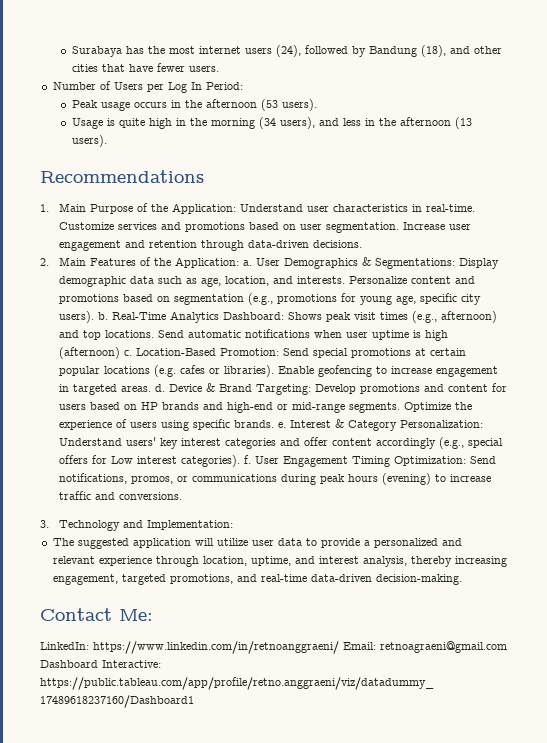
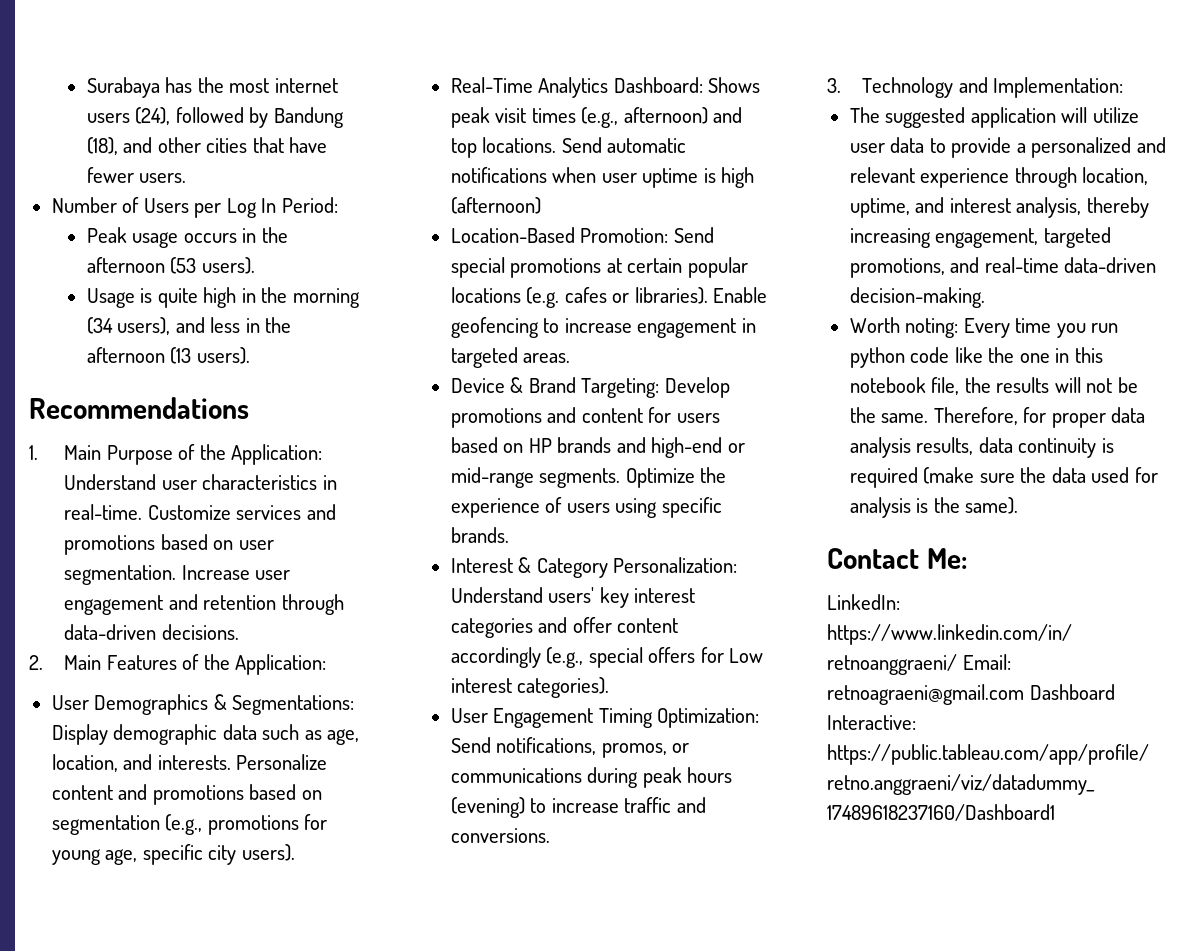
[242,260,252,266] a. -> (327, 664) //
[97,312,108,320] b. -> (295, 852) //
[123,350,132,356] c. -> (541, 205) //
[154,384,165,392] d. -> (571, 358) //
[277,422,286,428] e. -> (509, 535) //
[243,455,251,464] f. -> (610, 687) //
(462, 579) none -> [849,317,1119,338] [849,347,1103,368] [849,377,1138,395] [849,407,1146,428] [849,437,1114,458] [849,467,1158,488] [849,497,1019,518] // Worth noting: Every time you run python code like the one in this notebook file, the results will not be the same. Therefore, for proper data analysis results, data continuity is required (make sure the data used for analysis is the same).

